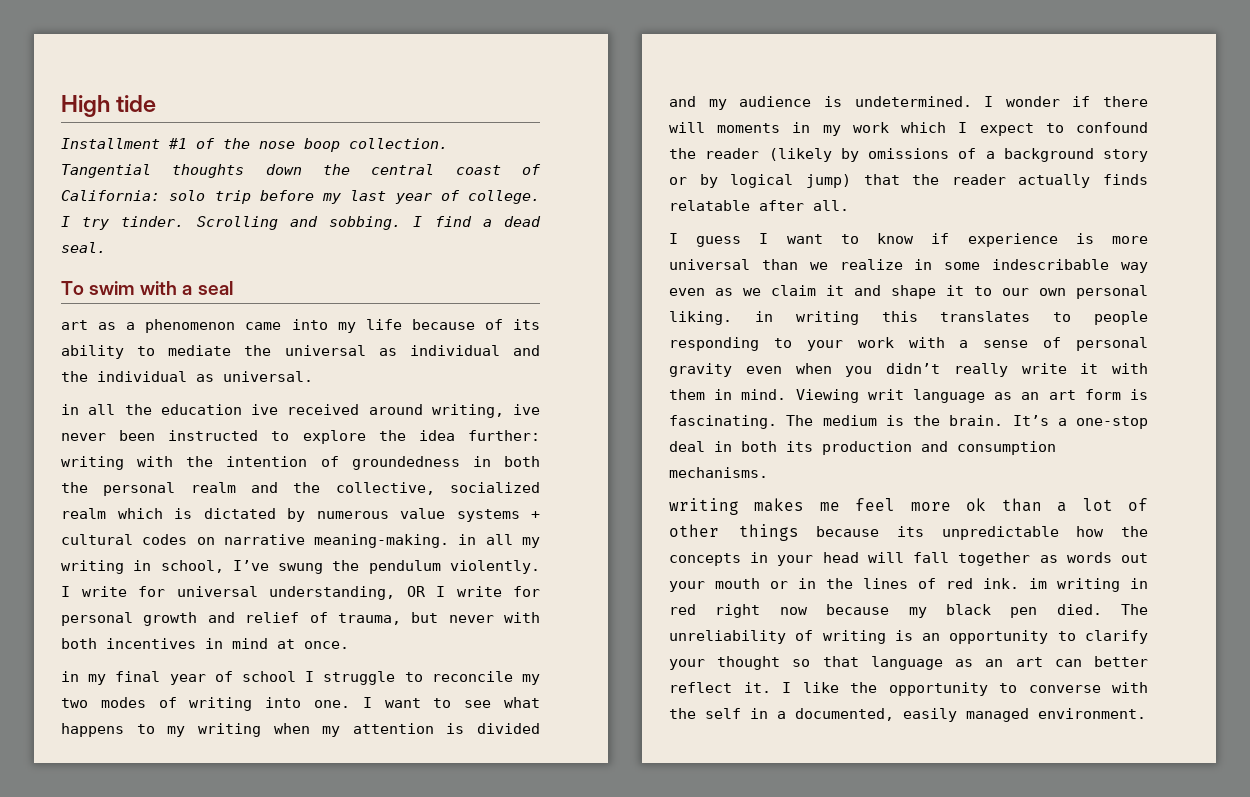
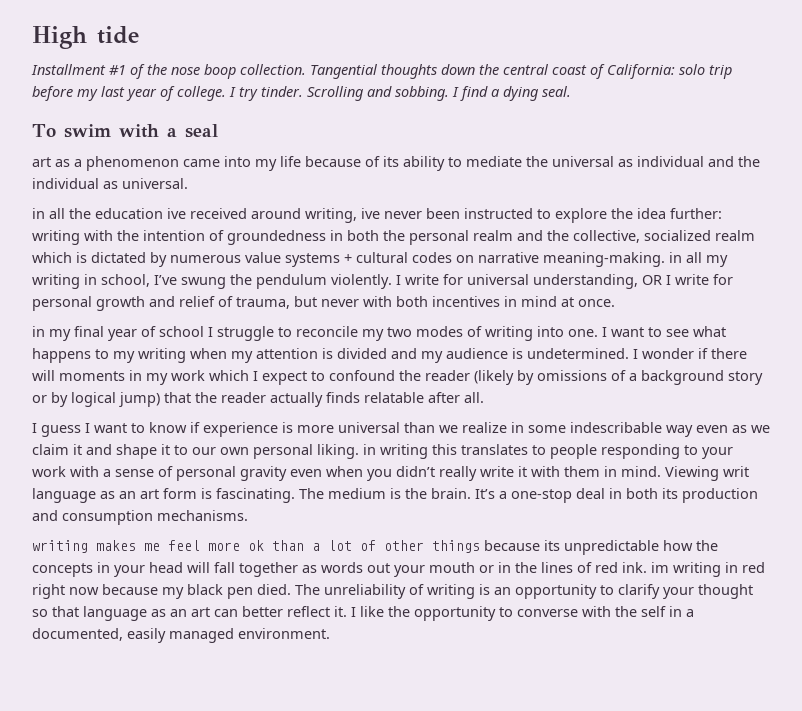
[504,216,541,227] dead -> [503,86,538,101] dying

